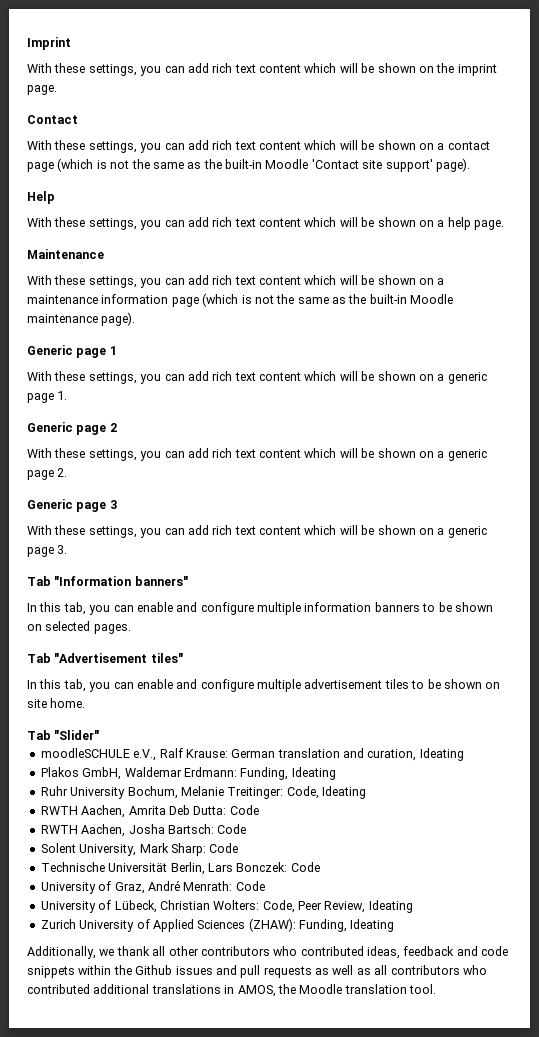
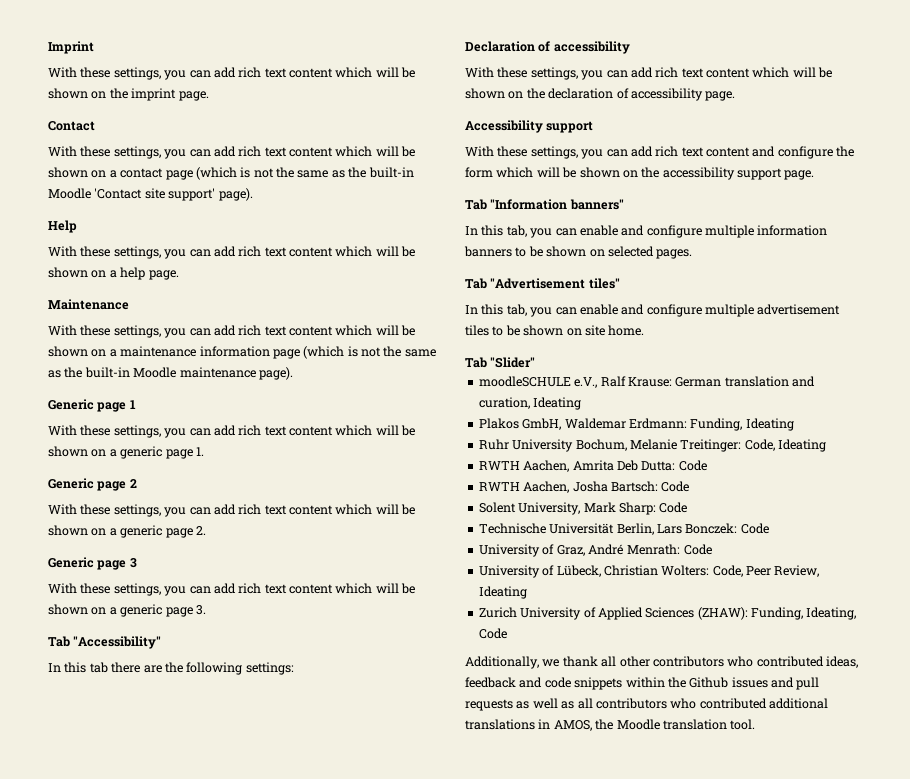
(68, 549) none -> [48,636,162,649] [48,662,294,675] [465,41,630,54] [465,67,833,80] [465,88,736,101] [465,120,594,133] [465,146,855,159] [465,167,815,180] // Tab "Accessibility" // In this tab there are the following settings: // Declaration of accessibility // With these settings, you can add rich text content which will be shown on the declaration of accessibility page. // Accessibility support // With these settings, you can add rich text content and configure the form which will be shown on the accessibility support page.
[350,919,395,932] Ideating -> [806,607,857,620] [478,628,507,639] Ideating, Code

